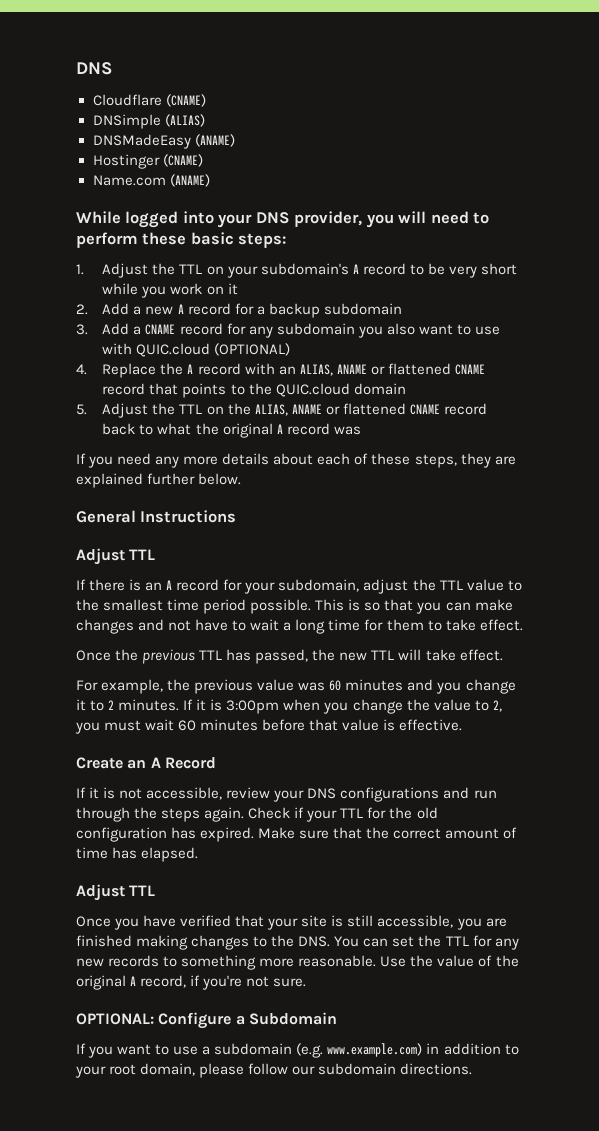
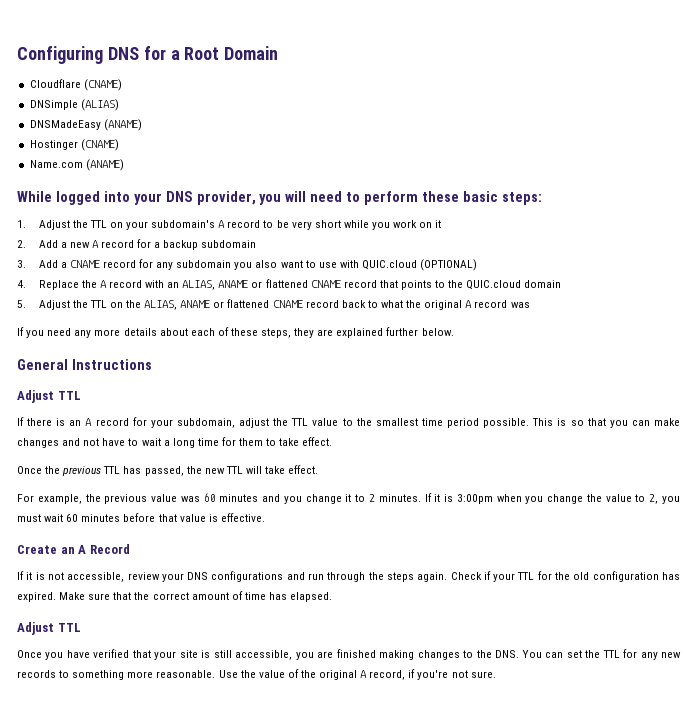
[76,62,112,75] DNS -> [17,46,279,64] Configuring DNS for a Root Domain
[76,1012,337,1029] [76,1043,519,1058] [75,1063,473,1078] // OPTIONAL: Configure a Subdomain // If you want to use a subdomain (e.g. www.example.com) in addition to your root domain, please follow our subdomain directions. -> (496, 674) none

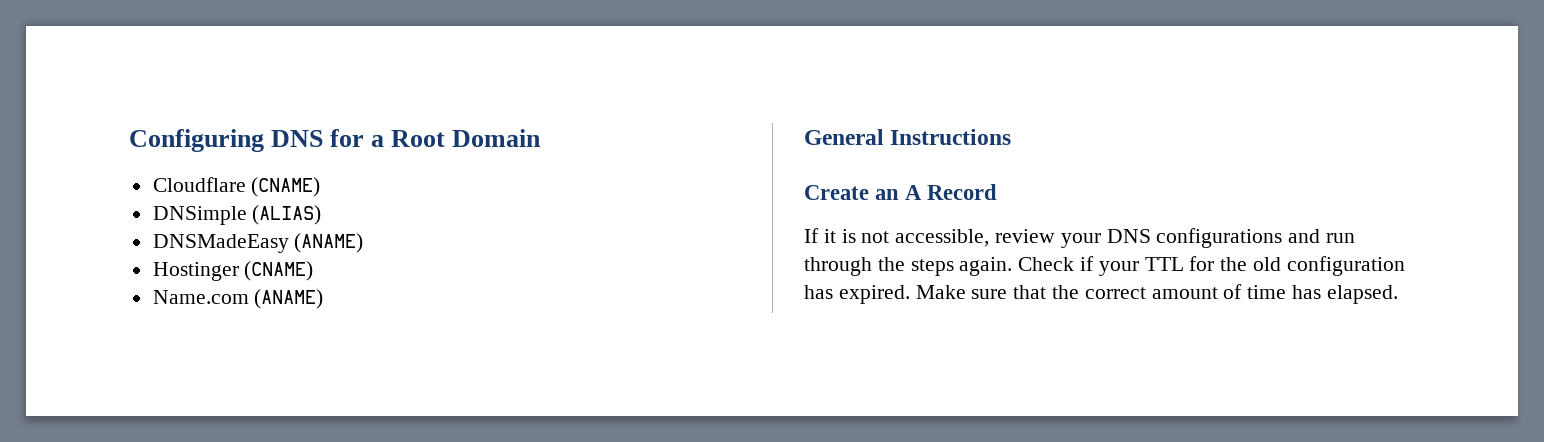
[17,191,542,205] [17,220,442,230] [17,239,257,250] [17,259,478,271] [17,279,562,290] [17,299,530,310] [17,327,454,338] [17,359,152,370] [17,390,81,403] [17,417,681,428] [17,437,333,448] [17,465,319,476] [17,493,680,504] [17,513,265,522] While logged into your DNS provider, you will need to perform these basic steps: // 1. Adjust the TTL on your subdomain's A record to be very short while you work on it // 2. Add a new A record for a backup subdomain // 3. Add a CNAME record for any subdomain you also want to use with QUIC.cloud (OPTIONAL) // 4. Replace the A record with an ALIAS, ANAME or flattened CNAME record that points to the QUIC.cloud domain // 5. Adjust the TTL on the ALIAS, ANAME or flattened CNAME record back to what the original A record was // If you need any more details about each of these steps, they are explained further below. // General Instructions // Adjust TTL // If there is an A record for your subdomain, adjust the TTL value to the smallest time period possible. This is so that you can make changes and not have to wait a long time for them to take effect. // Once the previous TTL has passed, the new TTL will take effect. // For example, the previous value was 60 minutes and you change it to 2 minutes. If it is 3:00pm when you change the value to 2, you must wait 60 minutes before that value is effective. -> [804,129,1012,145] General Instructions
[17,622,81,635] [17,649,682,660] [17,669,496,680] // Adjust TTL // Once you have verified that your site is still accessible, you are finished making changes to the DNS. You can set the TTL for any new records to something more reasonable. Use the value of the original A record, if you're not sure. -> (1398, 294) none

